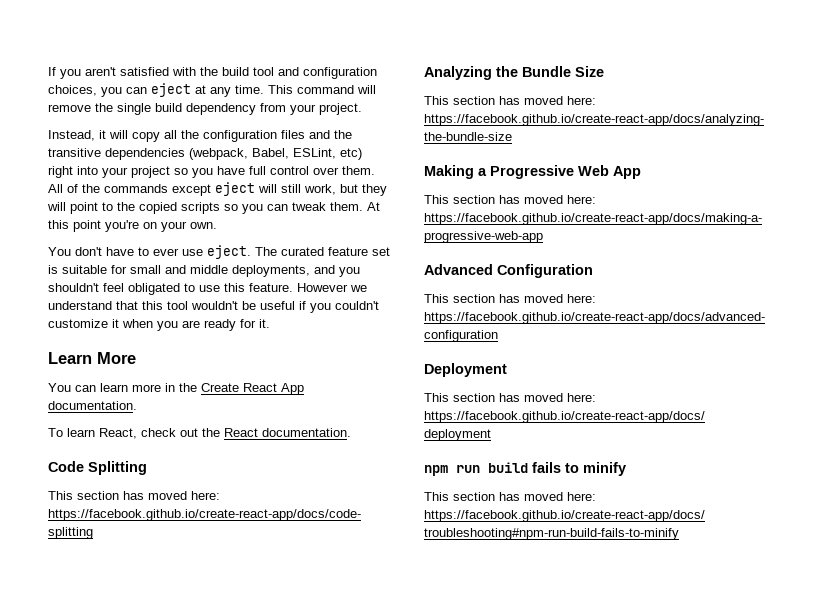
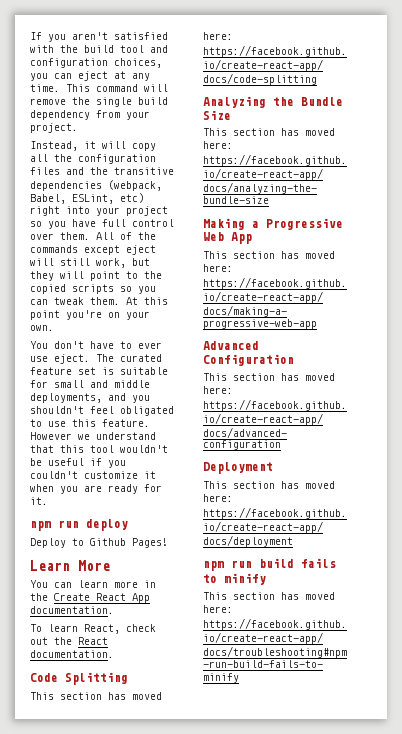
(270, 323) none -> [30,519,128,531] [30,538,168,548] // npm run deploy // Deploy to Github Pages!

